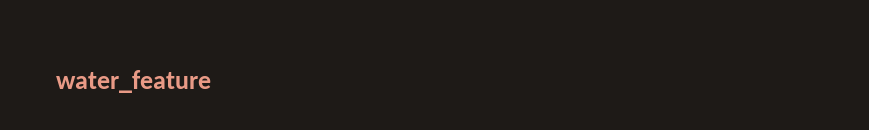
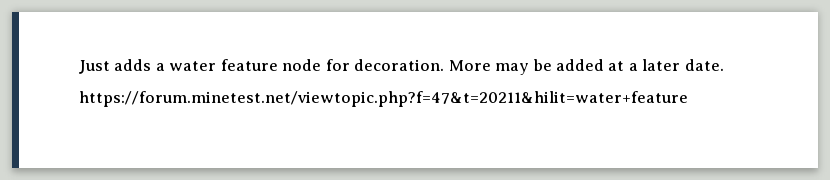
[56,70,211,93] water_feature -> [79,59,724,75] [79,91,688,107] Just adds a water feature node for decoration. More may be added at a later date. // https://forum.minetest.net/viewtopic.php?f=47&t=20211&hilit=water+feature

